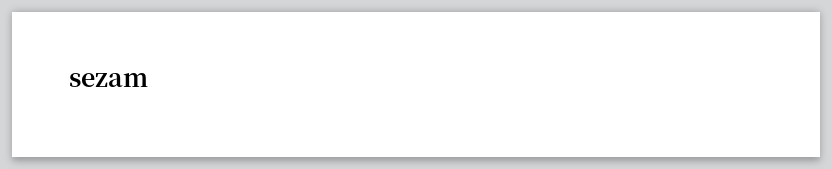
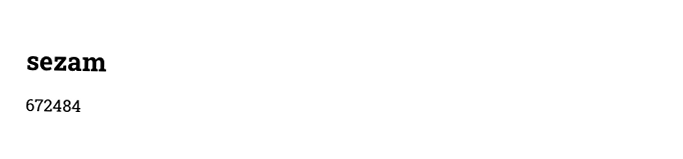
(148, 80) none -> [25,98,82,114] // 672484

